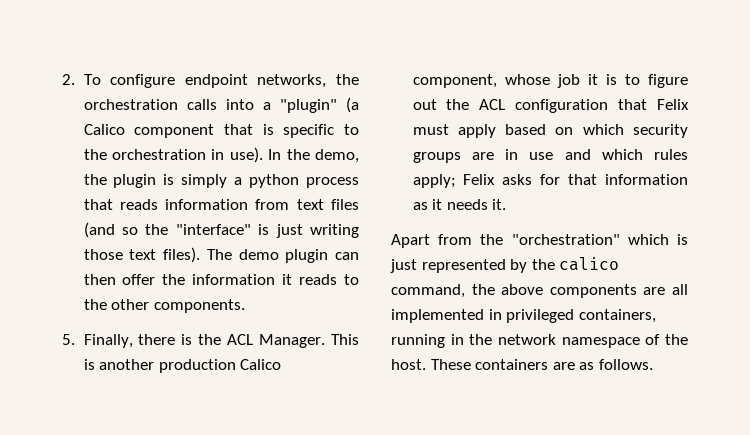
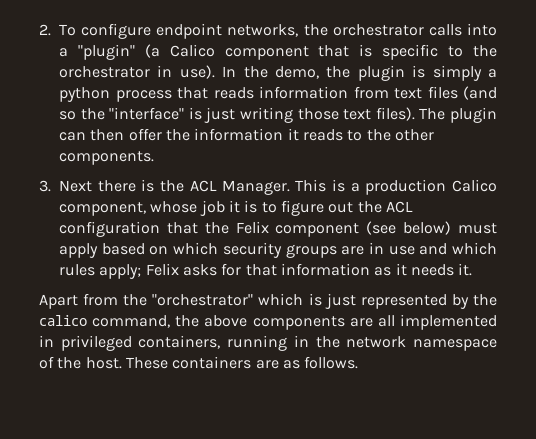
[83,99,178,110] orchestration -> [332,24,424,36] orchestrator
[111,149,206,160] orchestration -> [59,66,150,78] orchestrator
[238,249,279,260] demo -> (446, 114) none
[62,334,133,348] 5. Finally, -> [39,180,92,192] 3. Next
[99,359,155,370] another -> [350,183,360,192] a
[657,99,689,110] Felix -> [204,221,452,237] the Felix component (see below)
[511,234,620,245] "orchestration" -> [152,294,254,306] "orchestrator"

